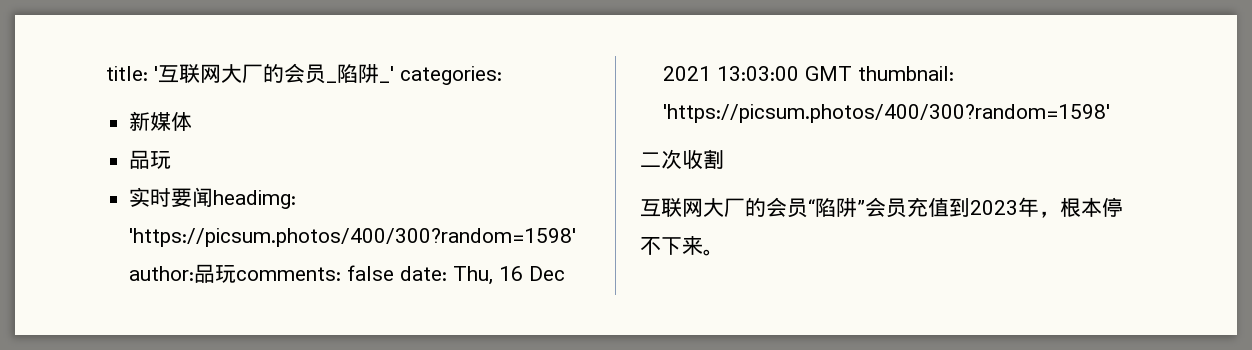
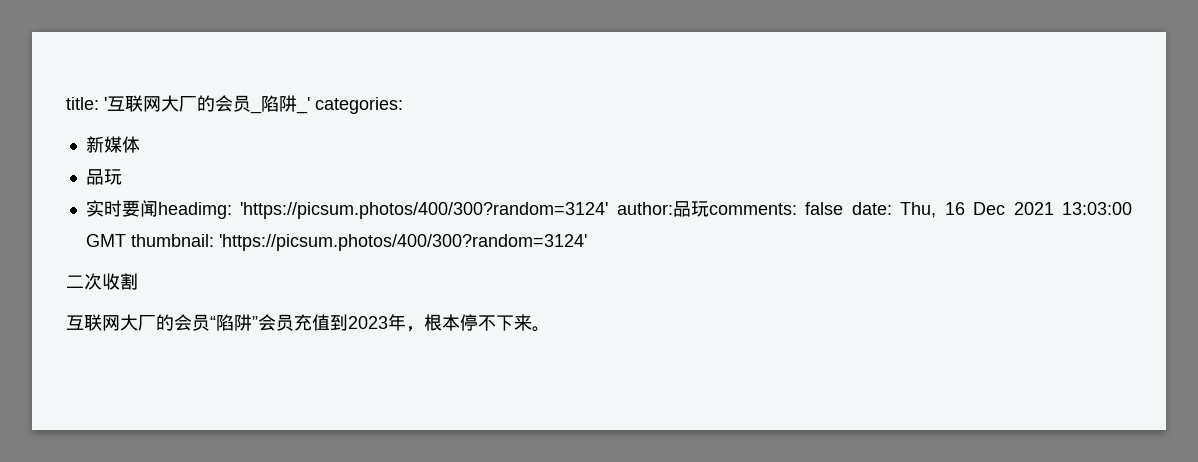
[129,228,577,247] 'https://picsum.photos/400/300?random=1598' -> [240,202,609,219] 'https://picsum.photos/400/300?random=3124'
[663,104,1111,123] 'https://picsum.photos/400/300?random=1598' -> [218,234,587,251] 'https://picsum.photos/400/300?random=3124'

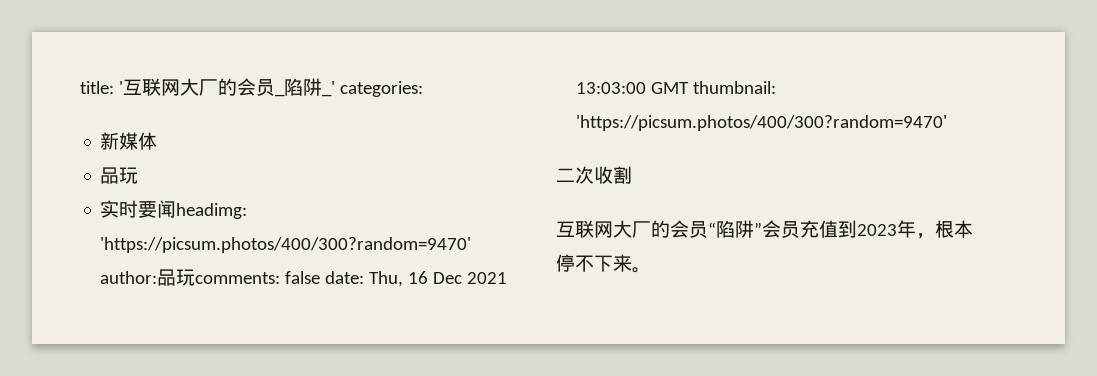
[240,202,609,219] 'https://picsum.photos/400/300?random=3124' -> [100,237,472,253] 'https://picsum.photos/400/300?random=9470'
[218,234,587,251] 'https://picsum.photos/400/300?random=3124' -> [576,115,948,131] 'https://picsum.photos/400/300?random=9470'

